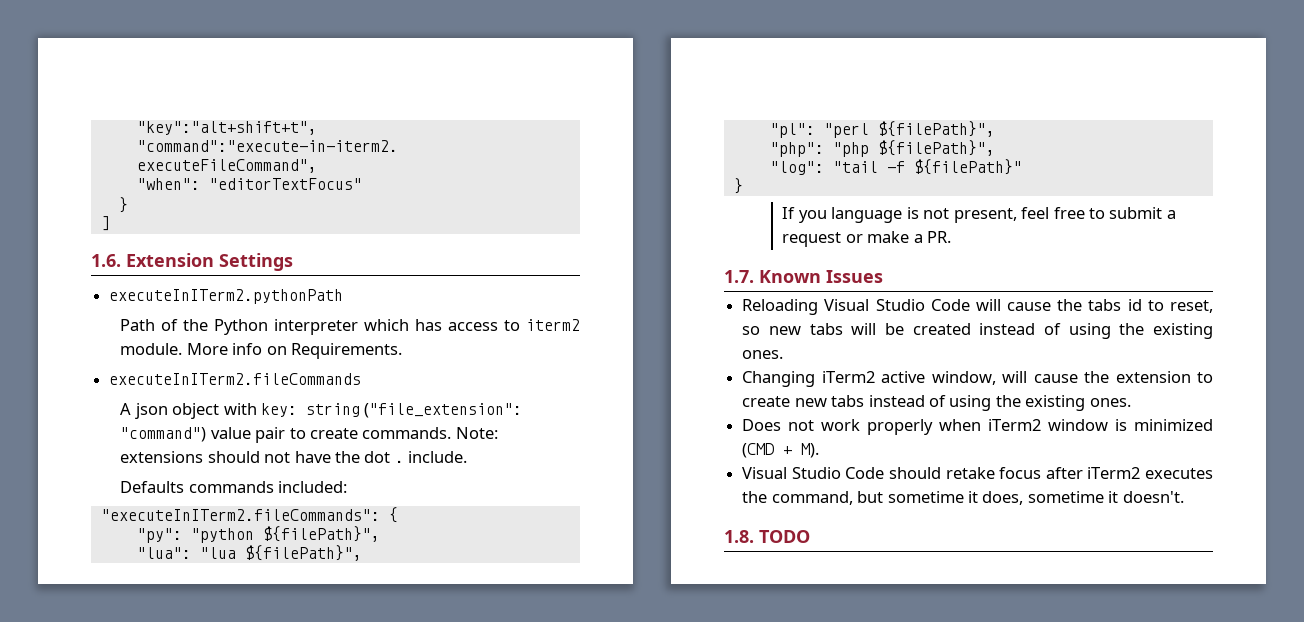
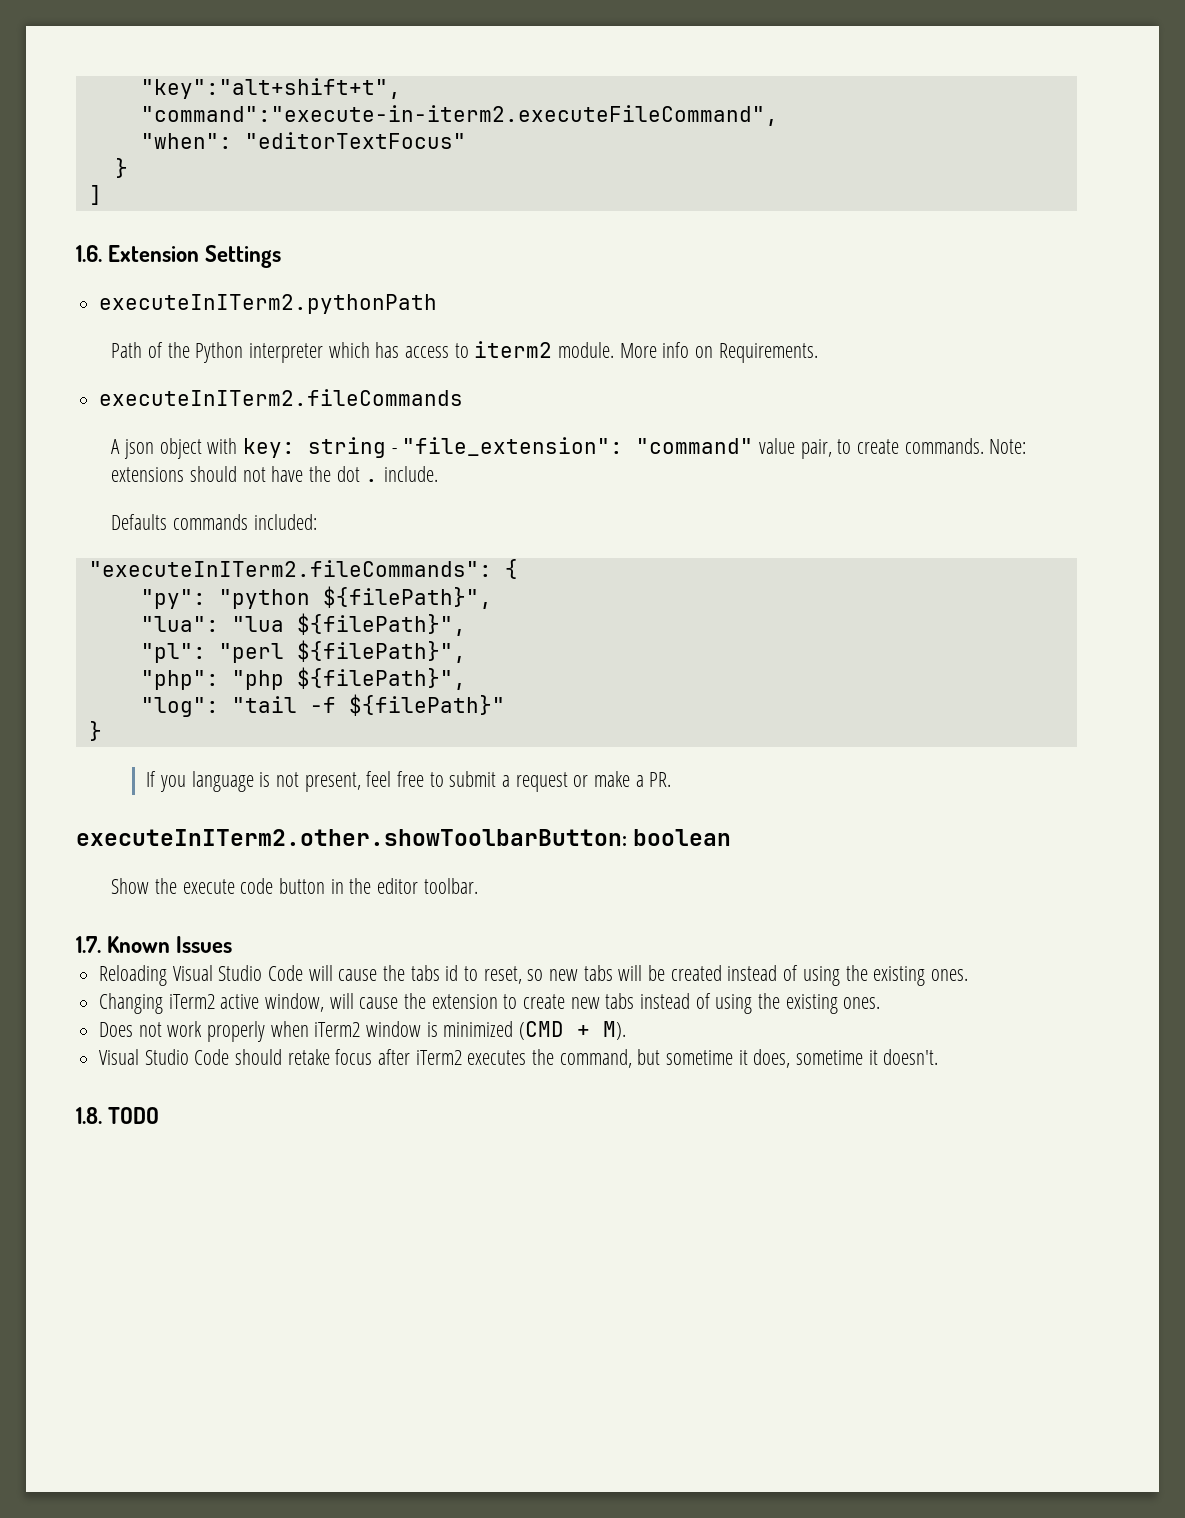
[364,403,523,418] [120,427,286,443] ("file_extension": "command") value pair -> [391,437,832,459] - "file_extension": "command" value pair,
(952, 237) none -> [76,829,732,846] [111,878,478,894] // executeInITerm2.other.showToolbarButton: boolean // Show the execute code button in the editor toolbar.

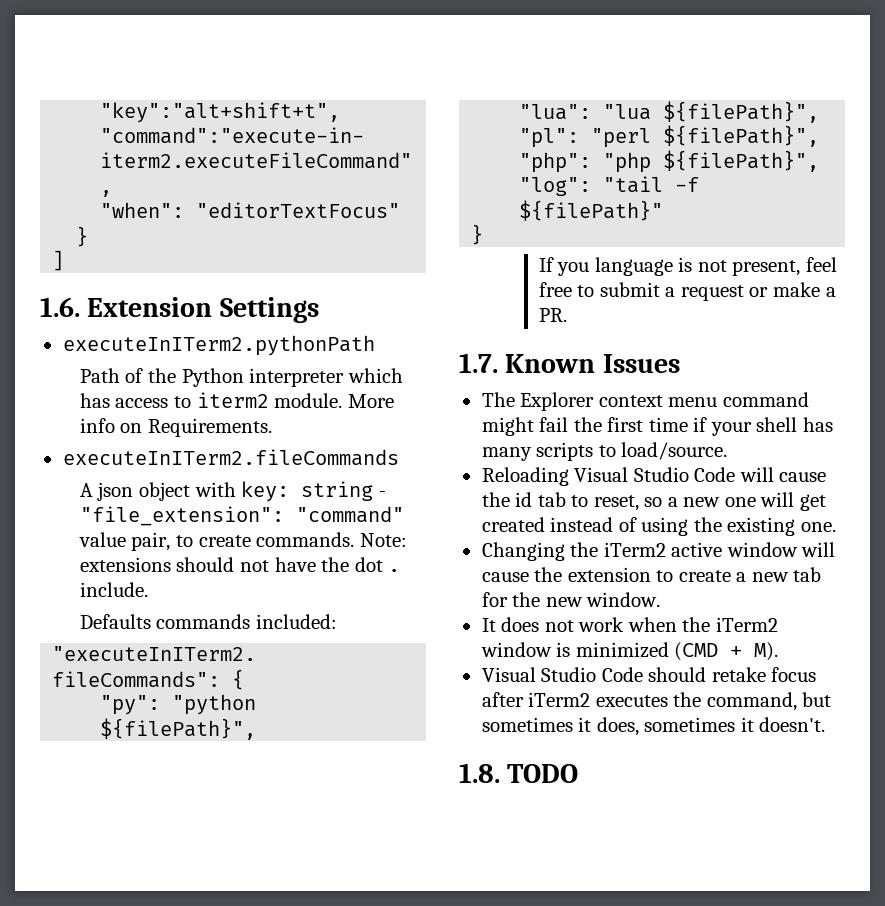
[76,829,732,846] [111,878,478,894] [76,936,233,953] executeInITerm2.other.showToolbarButton: boolean // Show the execute code button in the editor toolbar. // 1.7. Known Issues -> [459,353,680,373] [481,392,809,411] [481,417,833,436] [481,442,728,461] 1.7. Known Issues // The Explorer context menu command might fail the first time if your shell has many scripts to load/source.
[410,965,459,981] tabs id -> [515,492,566,507] id tab
[549,965,666,981] new tabs will be -> [667,492,826,511] a new one will get
[930,969,968,981] ones. -> [800,522,836,532] one.
(164, 1003) none -> [570,542,599,557] the
[265,993,325,1012] window, -> [726,542,798,557] window
[570,993,881,1014] [99,1021,309,1042] new tabs instead of using the existing ones. // Does not work properly when -> [736,567,822,582] [481,592,661,607] [481,617,711,632] a new tab for the new window. // It does not work when the
[666,1050,734,1065] sometime -> [481,717,573,732] sometimes
[796,1050,864,1065] sometime -> [644,717,736,732] sometimes

